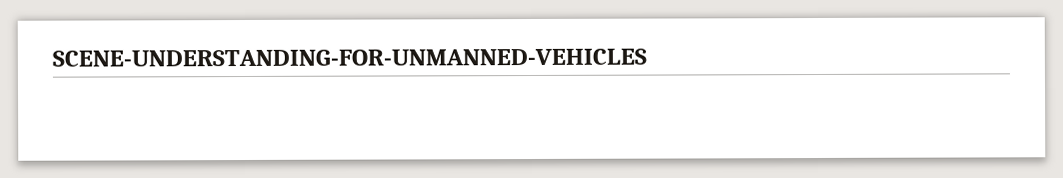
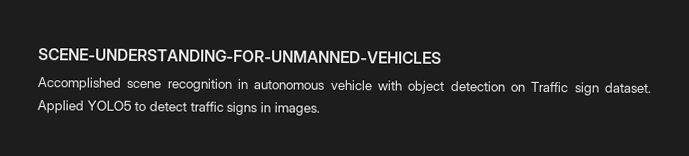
(647, 57) none -> [37,77,651,96] [37,100,320,116] // Accomplished scene recognition in autonomous vehicle with object detection on Traffic sign dataset. Applied YOLO5 to detect traffic signs in images.

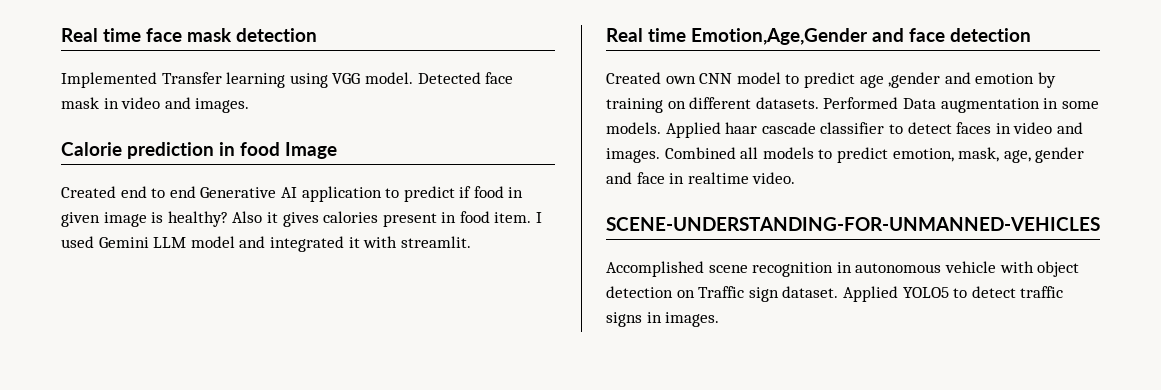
(38, 56) none -> [61,28,317,42] [61,72,514,88] [61,97,250,113] [61,142,337,159] [61,186,524,202] [61,211,543,227] [61,236,471,252] [606,28,1031,45] [606,72,1056,88] [606,97,1099,113] [606,122,1083,138] [606,147,1085,163] [606,172,796,184] Real time face mask detection // Implemented Transfer learning using VGG model. Detected face mask in video and images. // Calorie prediction in food Image // Created end to end Generative AI application to predict if food in given image is healthy? Also it gives calories present in food item. I used Gemini LLM model and integrated it with streamlit. // Real time Emotion,Age,Gender and face detection // Created own CNN model to predict age ,gender and emotion by training on different datasets. Performed Data augmentation in some models. Applied haar cascade classifier to detect faces in video and images. Combined all models to predict emotion, mask, age, gender and face in realtime video. //

